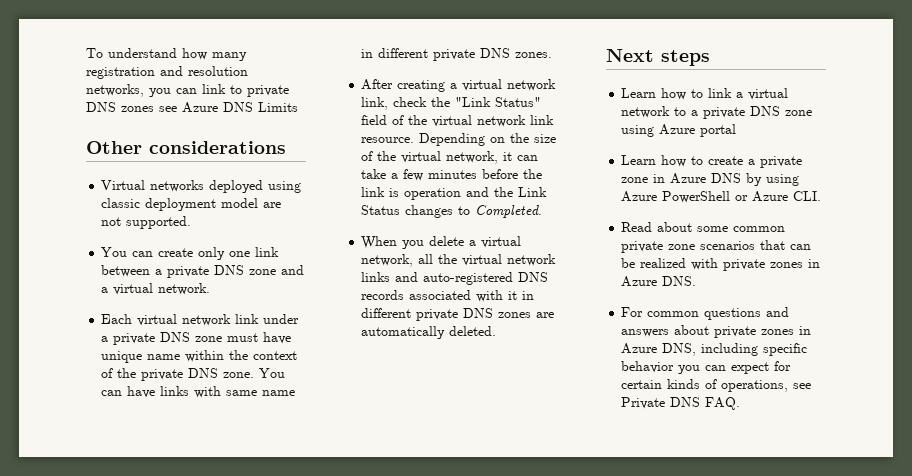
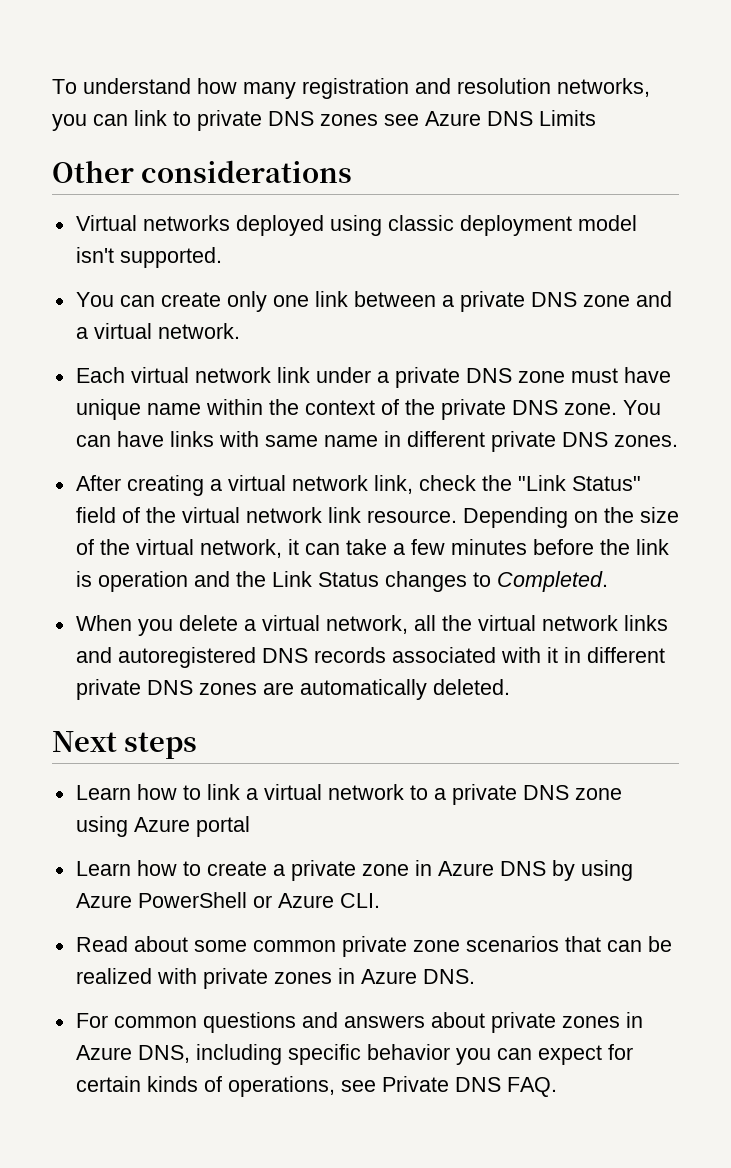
[263,202,282,208] [101,217,122,226] are not -> [75,247,114,263] isn't
[423,272,514,285] auto-registered -> [117,647,256,668] autoregistered

